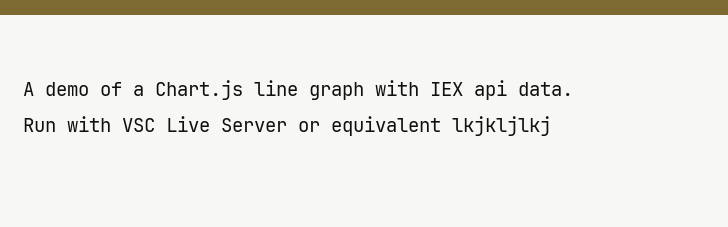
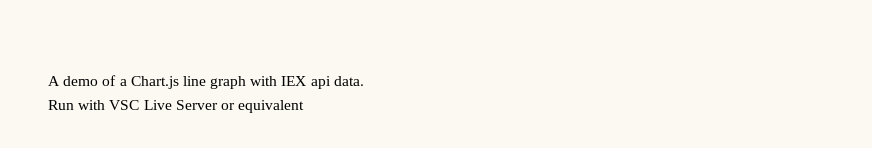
[452,116,551,136] lkjkljlkj -> (305, 106) none

